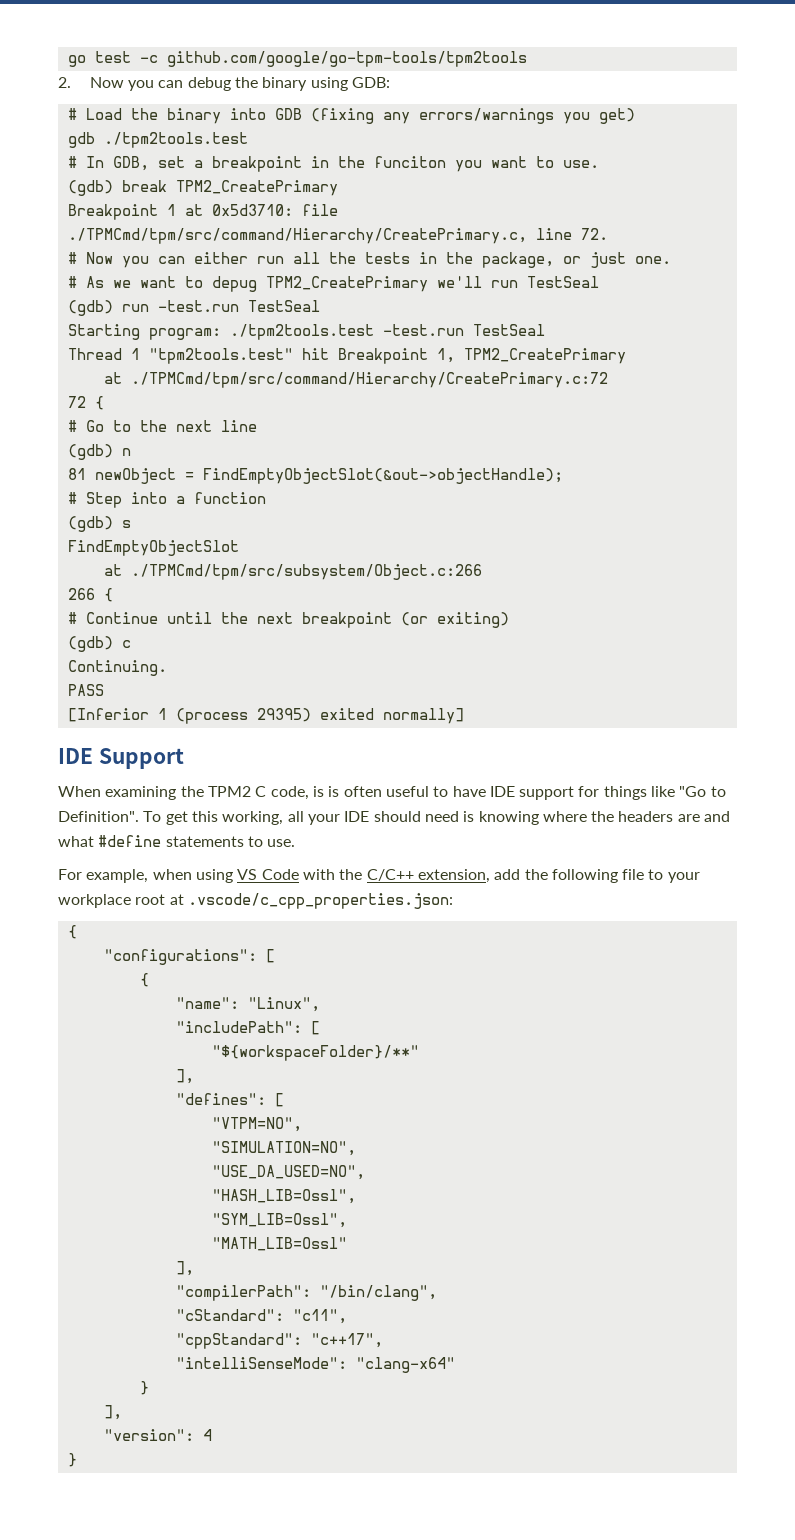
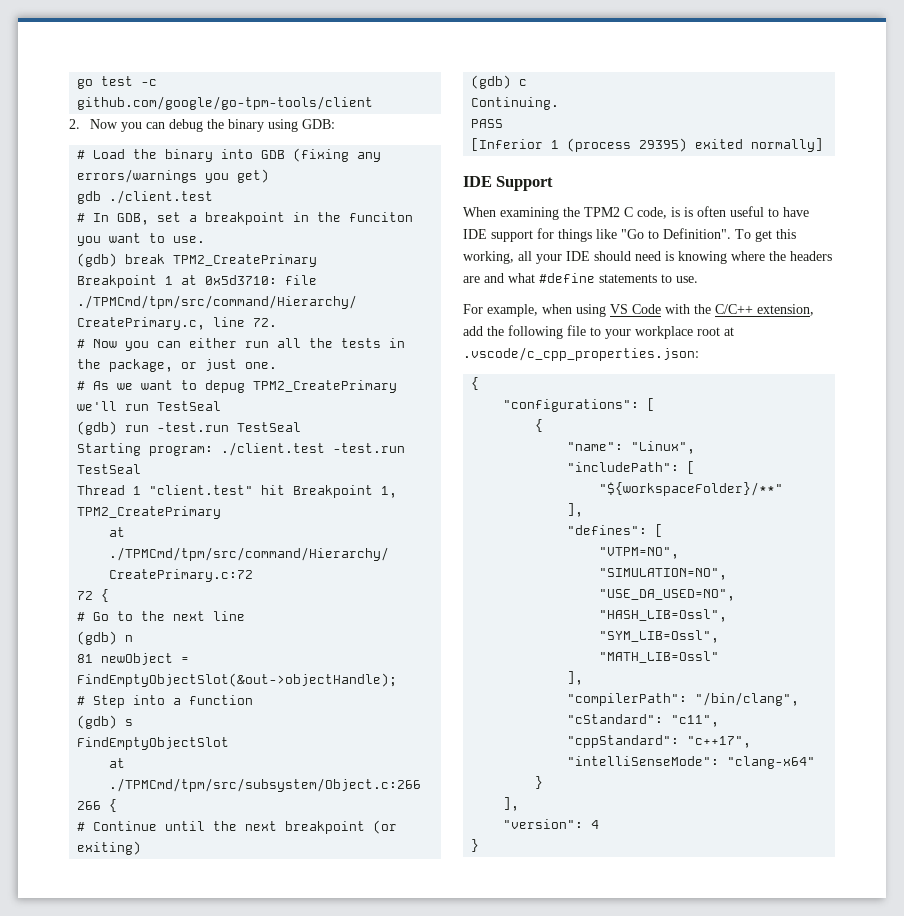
[166,51,527,67] github.com/google/go-tpm-tools/tpm2tools -> [77,96,374,110] github.com/google/go-tpm-tools/client
[103,132,248,148] ./tpm2tools.test -> [109,190,214,204] ./client.test
[229,324,374,340] ./tpm2tools.test -> [221,442,326,456] ./client.test
[148,348,293,364] "tpm2tools.test" -> [149,485,254,495] "client.test"

